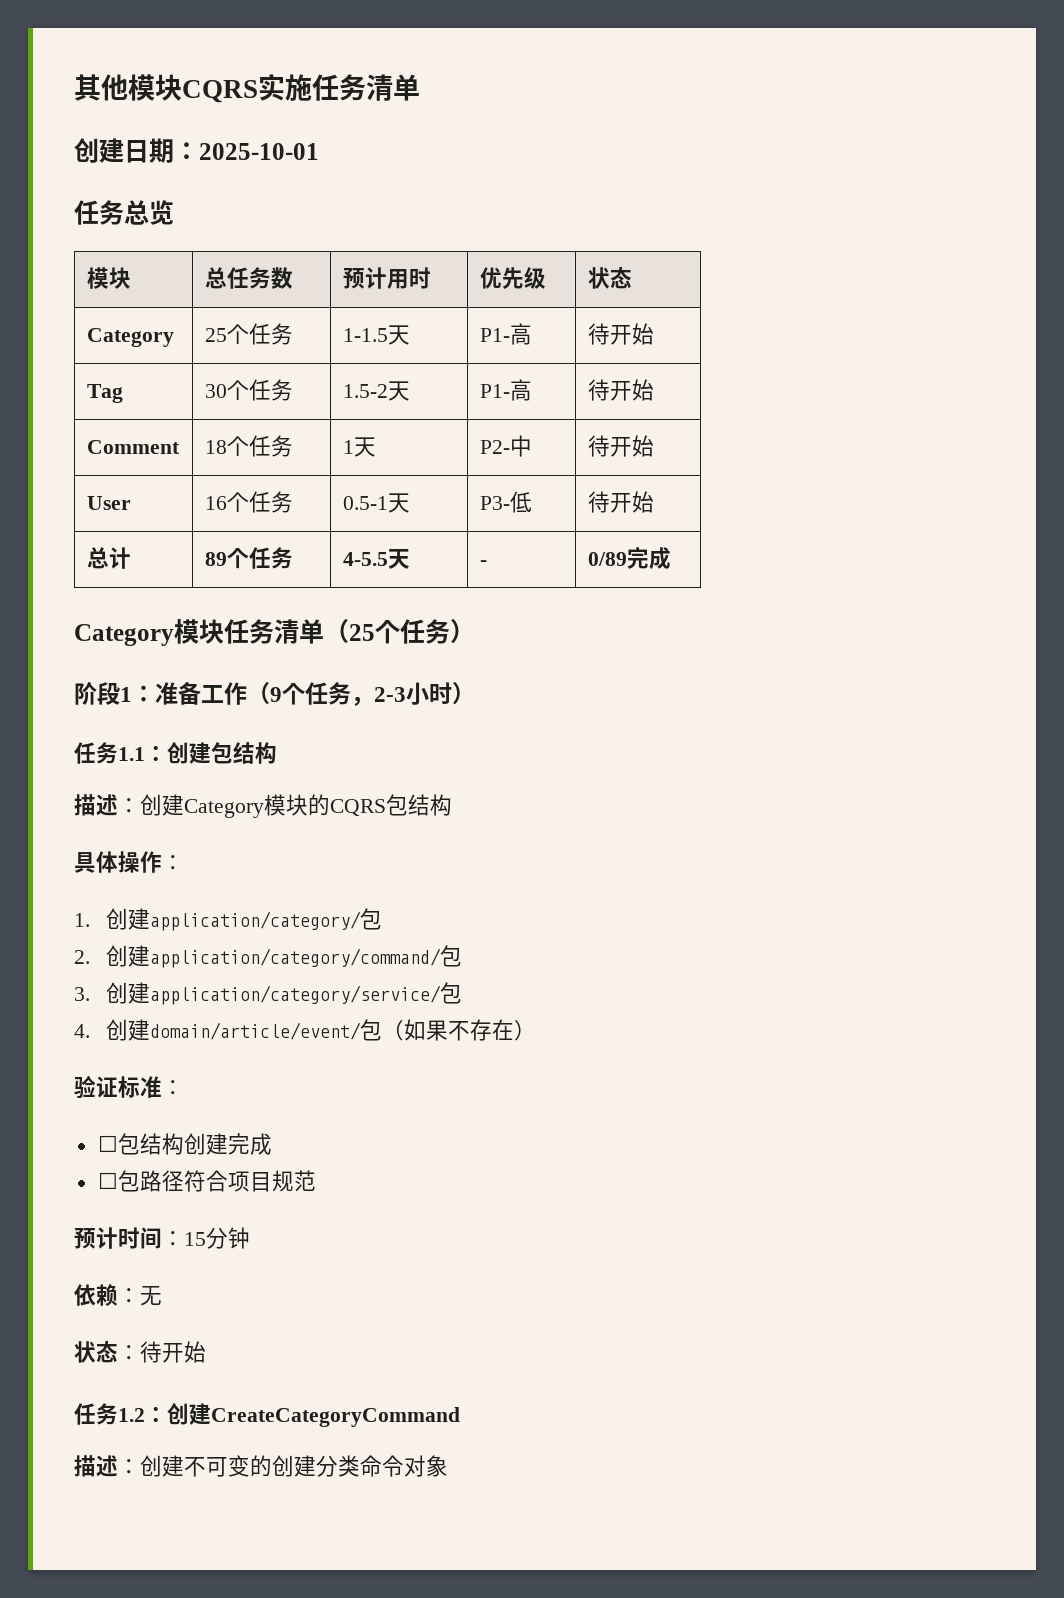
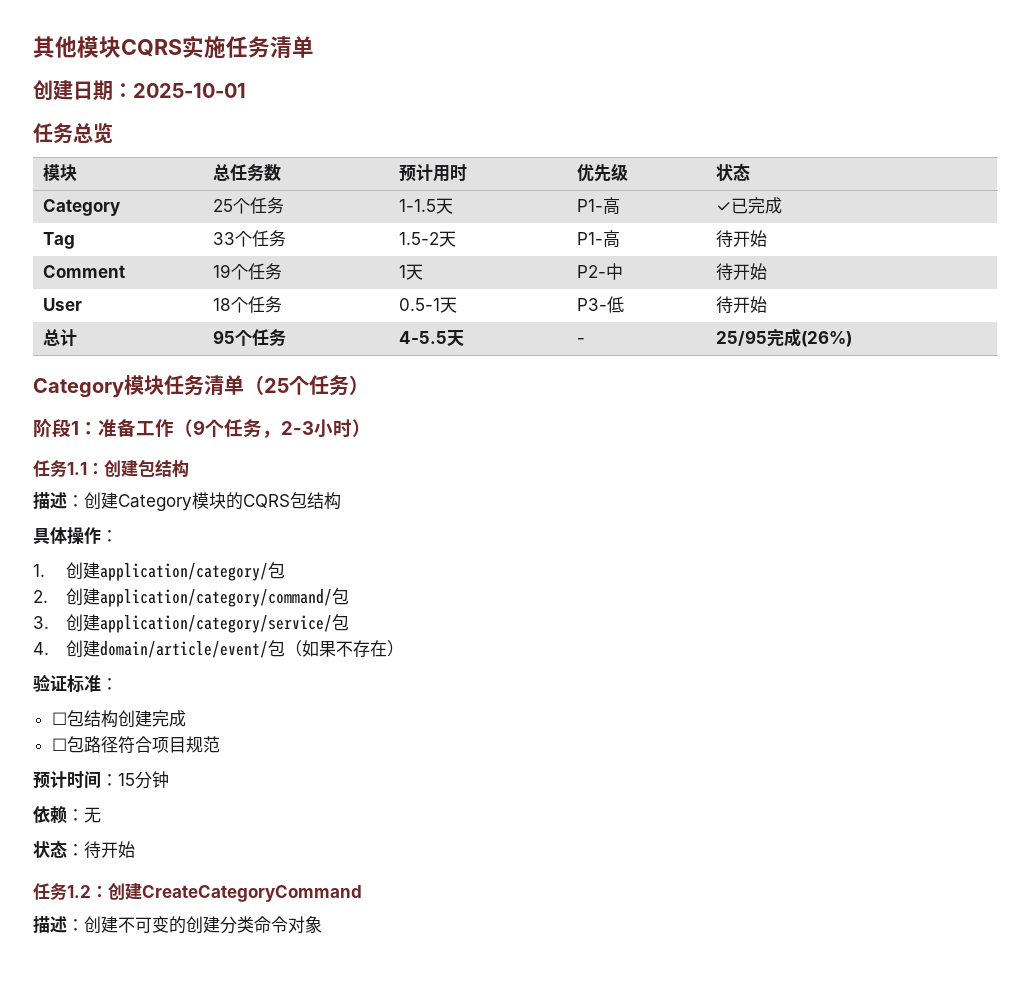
[587,323,654,345] 待开始 -> [715,197,782,214] ✓已完成
[204,384,227,398] 30 -> [212,232,235,245] 33
[204,440,227,454] 18 -> [212,264,231,278] 19
[204,496,227,510] 16 -> [212,298,231,311] 18
[204,552,227,566] 89 -> [212,330,235,344] 95
[587,547,671,570] 0/89完成 -> [715,328,852,347] 25/95完成(26%)

